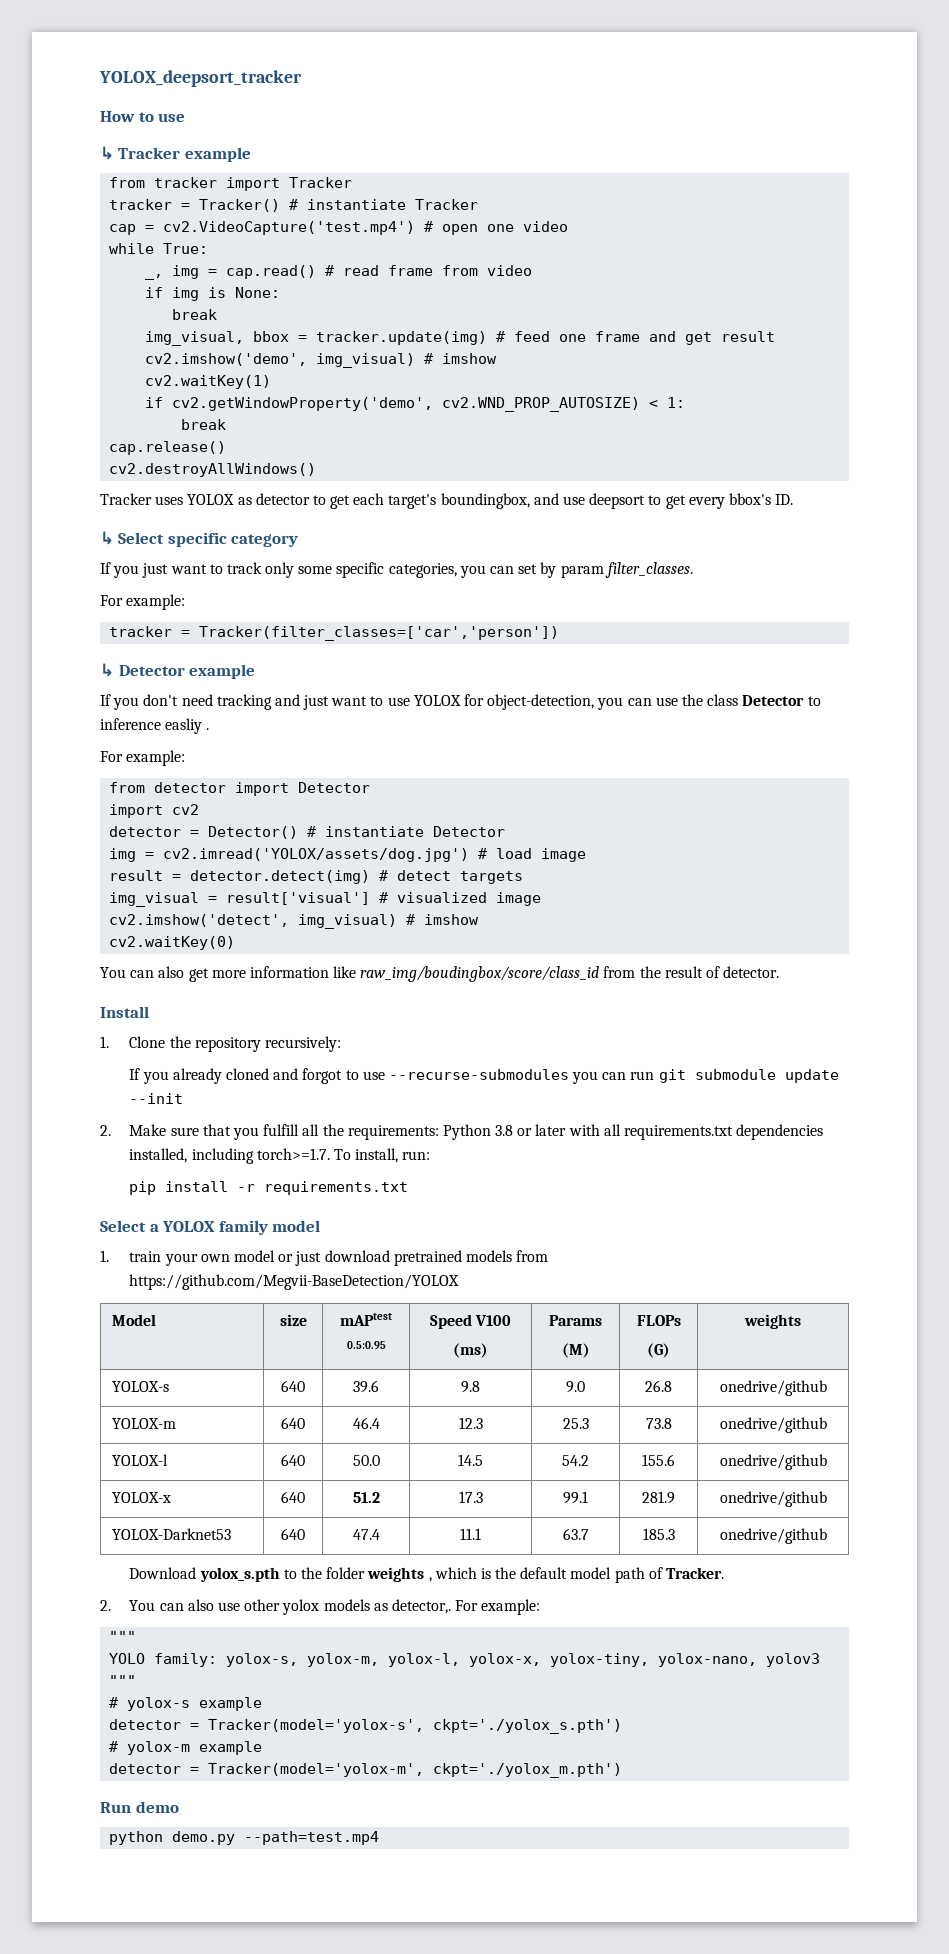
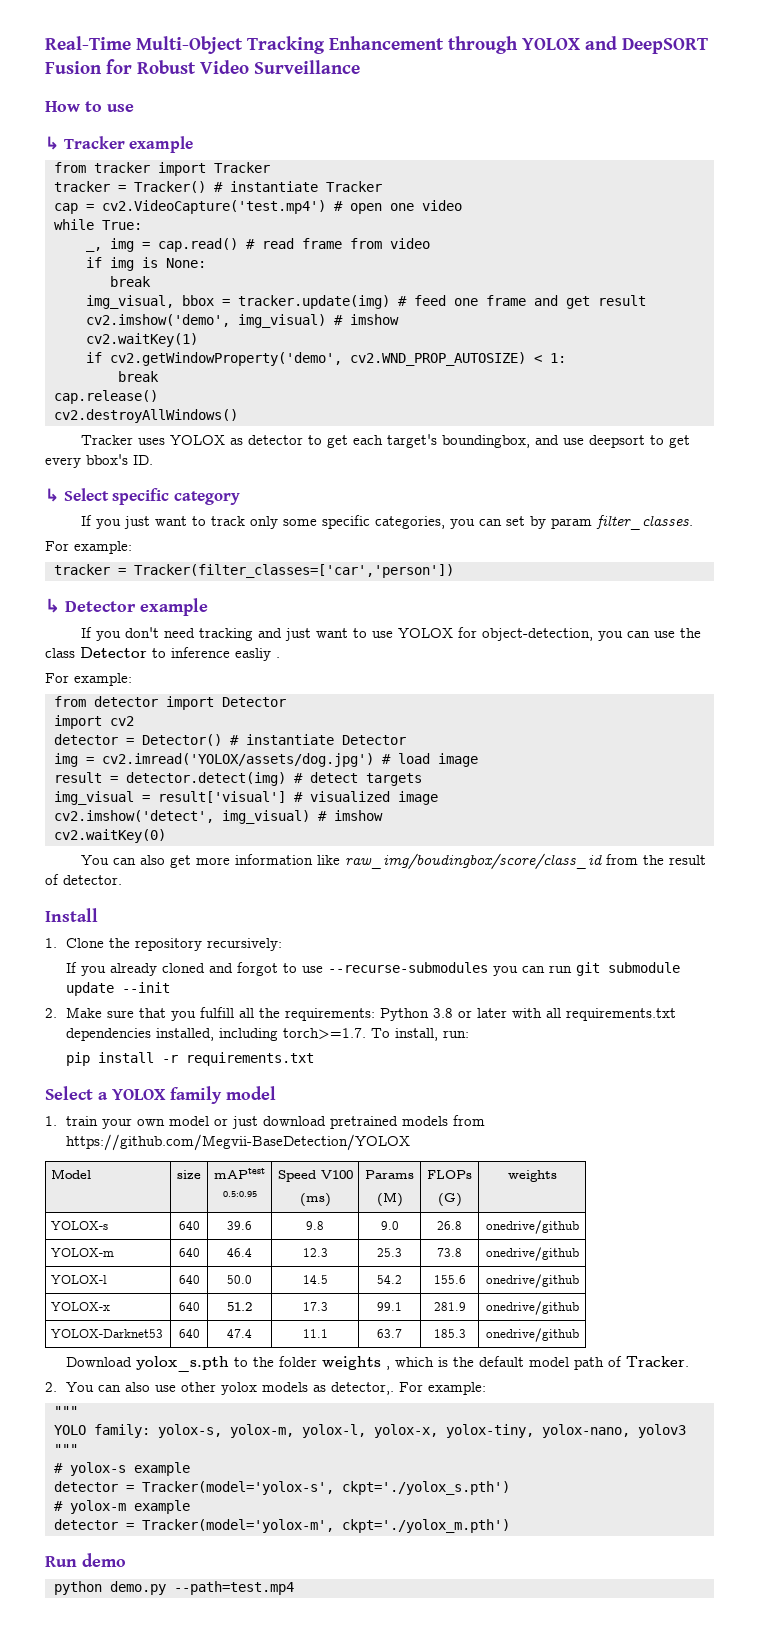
[99,70,302,87] YOLOX_deepsort_tracker -> [45,36,708,54] [45,59,360,74] Real-Time Multi-Object Tracking Enhancement through YOLOX and DeepSORT Fusion for Robust Video Surveillance

